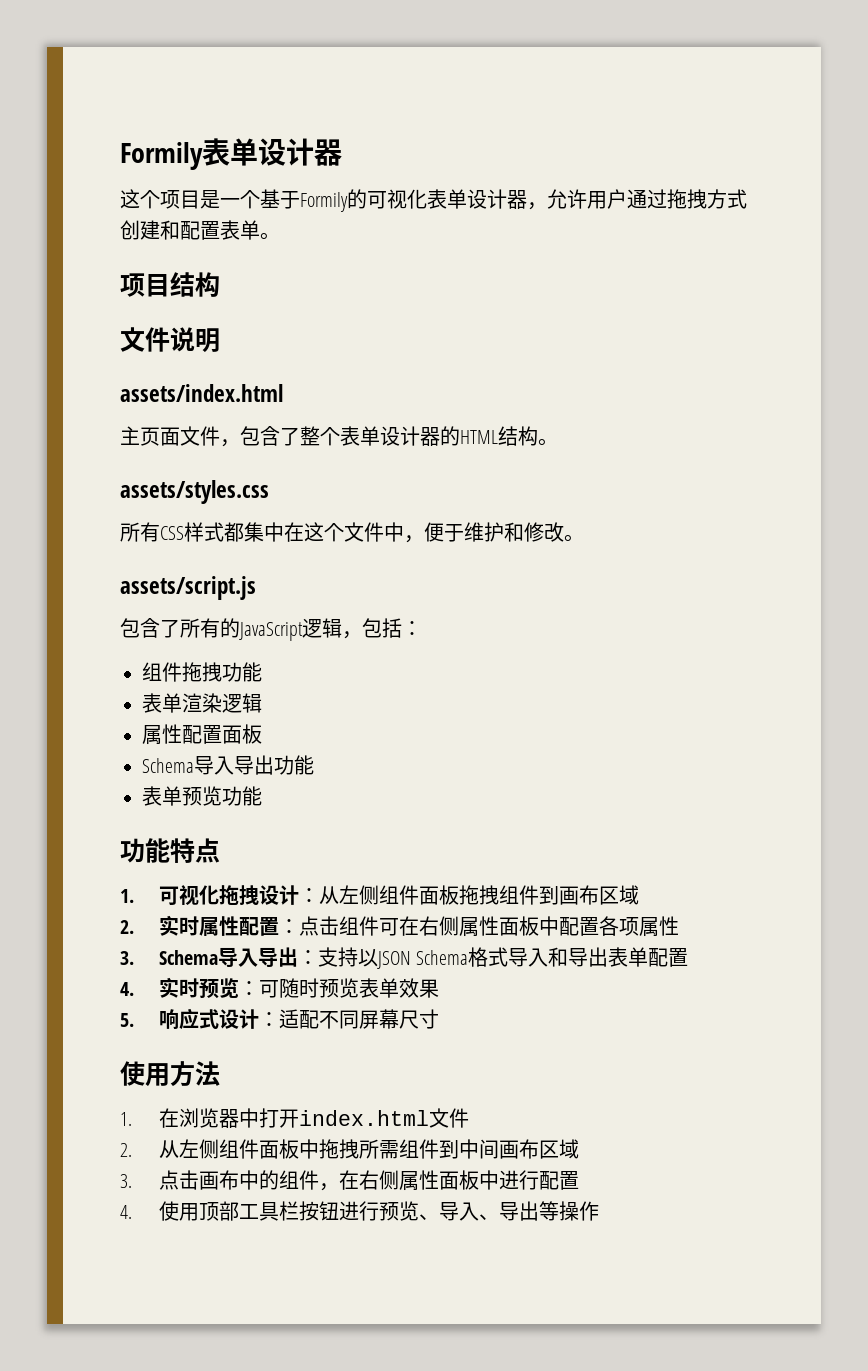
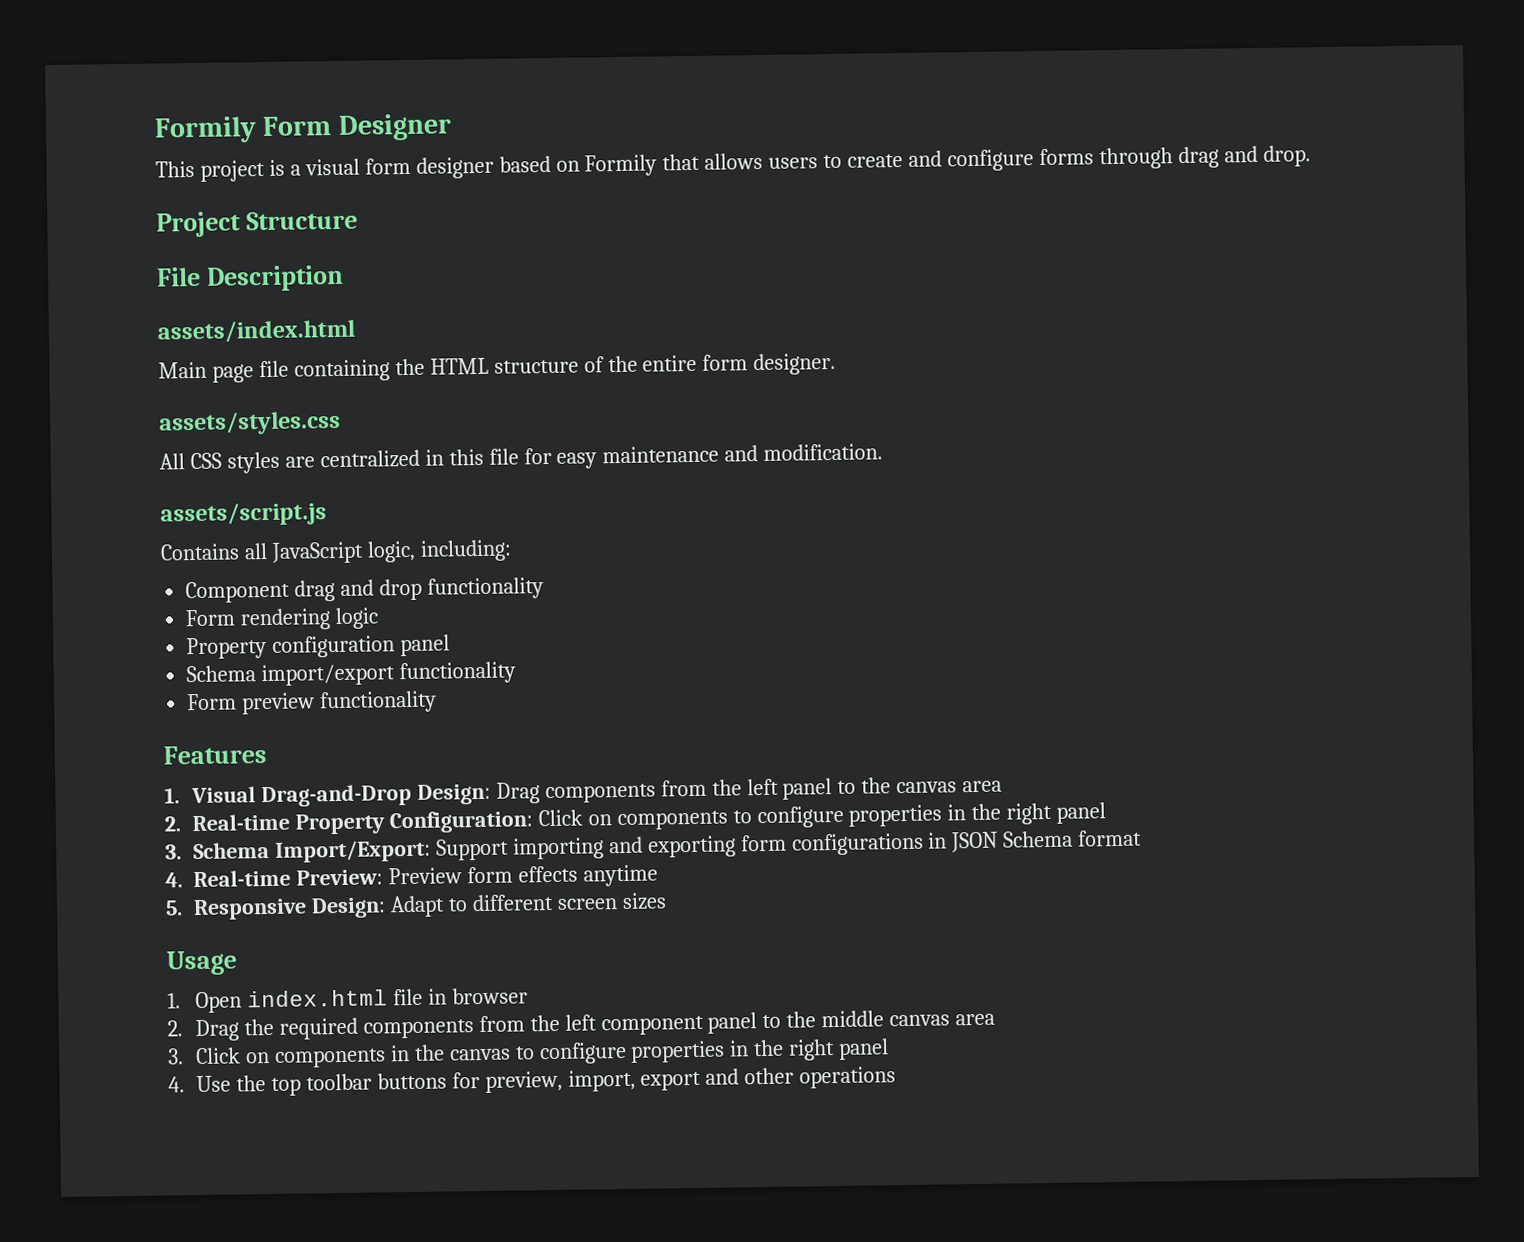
[120,138,342,170] [120,189,747,212] [120,220,280,240] [120,272,220,297] [120,327,220,353] [120,384,283,402] [120,426,558,447] [120,480,269,504] [120,522,584,543] [120,576,256,600] [120,618,422,641] [142,662,262,682] [142,693,262,713] [142,724,262,745] [142,755,314,775] [142,786,262,806] [120,838,220,863] [120,885,640,905] [120,915,680,937] [120,947,689,969] [120,977,440,999] [120,1008,440,1030] [120,1061,220,1087] [120,1108,470,1128] [120,1139,580,1159] [120,1170,580,1191] [120,1201,600,1221] Formily表单设计器 // 这个项目是一个基于Formily的可视化表单设计器，允许用户通过拖拽方式创建和配置表单。 // 项目结构 // 文件说明 // assets/index.html // 主页面文件，包含了整个表单设计器的HTML结构。 // assets/styles.css // 所有CSS样式都集中在这个文件中，便于维护和修改。 // assets/script.js // 包含了所有的JavaScript逻辑，包括： // 组件拖拽功能 // 表单渲染逻辑 // 属性配置面板 // Schema导入导出功能 // 表单预览功能 // 功能特点 // 1.可视化拖拽设计：从左侧组件面板拖拽组件到画布区域 // 2.实时属性配置：点击组件可在右侧属性面板中配置各项属性 // 3. Schema导入导出：支持以JSON Schema格式导入和导出表单配置 // 4.实时预览：可随时预览表单效果 // 5.响应式设计：适配不同屏幕尺寸 // 使用方法 // 1.在浏览器中打开index.html文件 // 2.从左侧组件面板中拖拽所需组件到中间画布区域 // 3.点击画布中的组件，在右侧属性面板中进行配置 // 4.使用顶部工具栏按钮进行预览、导入、导出等操作 -> [154,113,452,144] [155,145,1311,182] [156,210,358,238] [156,264,344,292] [157,319,355,344] [158,352,837,383] [159,410,341,436] [159,443,884,474] [160,502,327,527] [160,539,512,564] [185,577,544,604] [185,607,380,631] [186,634,451,660] [186,661,517,687] [186,690,438,715] [163,745,267,765] [164,777,1003,808] [164,802,1107,835] [165,829,1143,863] [165,864,658,888] [165,892,667,921] [166,950,237,976] [167,987,528,1014] [167,1010,996,1042] [167,1038,890,1068] [168,1066,897,1096] Formily Form Designer // This project is a visual form designer based on Formily that allows users to create and configure forms through drag and drop. // Project Structure // File Description // assets/index.html // Main page file containing the HTML structure of the entire form designer. // assets/styles.css // All CSS styles are centralized in this file for easy maintenance and modification. // assets/script.js // Contains all JavaScript logic, including: // Component drag and drop functionality // Form rendering logic // Property configuration panel // Schema import/export functionality // Form preview functionality // Features // 1. Visual Drag-and-Drop Design: Drag components from the left panel to the canvas area // 2. Real-time Property Configuration: Click on components to configure properties in the right panel // 3. Schema Import/Export: Support importing and exporting form configurations in JSON Schema format // 4. Real-time Preview: Preview form effects anytime // 5. Responsive Design: Adapt to different screen sizes // Usage // 1. Open index.html file in browser // 2. Drag the required components from the left component panel to the middle canvas area // 3. Click on components in the canvas to configure properties in the right panel // 4. Use the top toolbar buttons for preview, import, export and other operations

